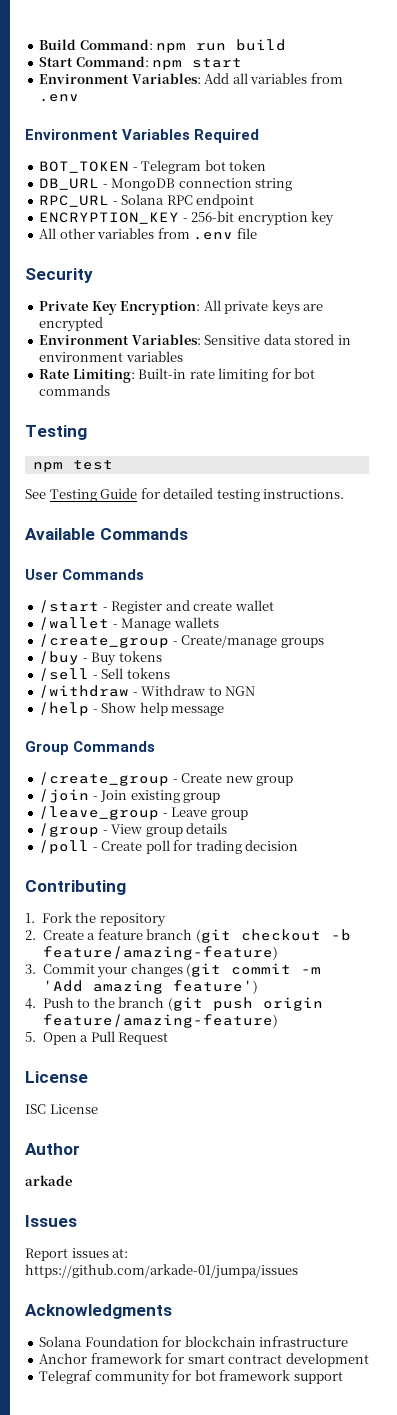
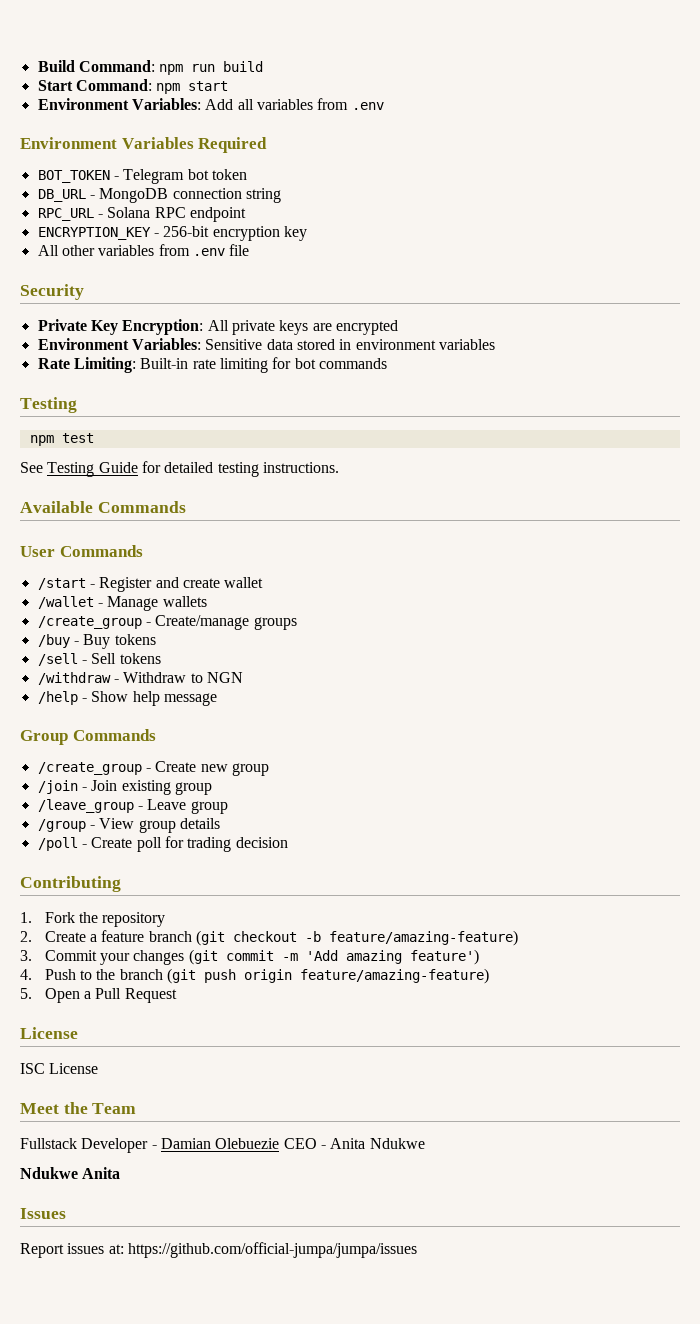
[25,1143,80,1155] [25,1175,72,1186] [25,1215,77,1227] [25,1248,129,1261] [25,1264,298,1279] [25,1304,172,1319] [39,1336,349,1347] [39,1353,369,1367] [39,1370,343,1385] Author // arkade // Issues // Report issues at: https://github.com/arkade-01/jumpa/issues // Acknowledgments // Solana Foundation for blockchain infrastructure // Anchor framework for smart contract development // Telegraf community for bot framework support -> [20,1102,137,1114] [20,1138,425,1153] [20,1167,121,1179] [20,1208,66,1219] [20,1242,417,1258] Meet the Team // Fullstack Developer - Damian Olebuezie CEO - Anita Ndukwe // Ndukwe Anita // Issues // Report issues at: https://github.com/official-jumpa/jumpa/issues

